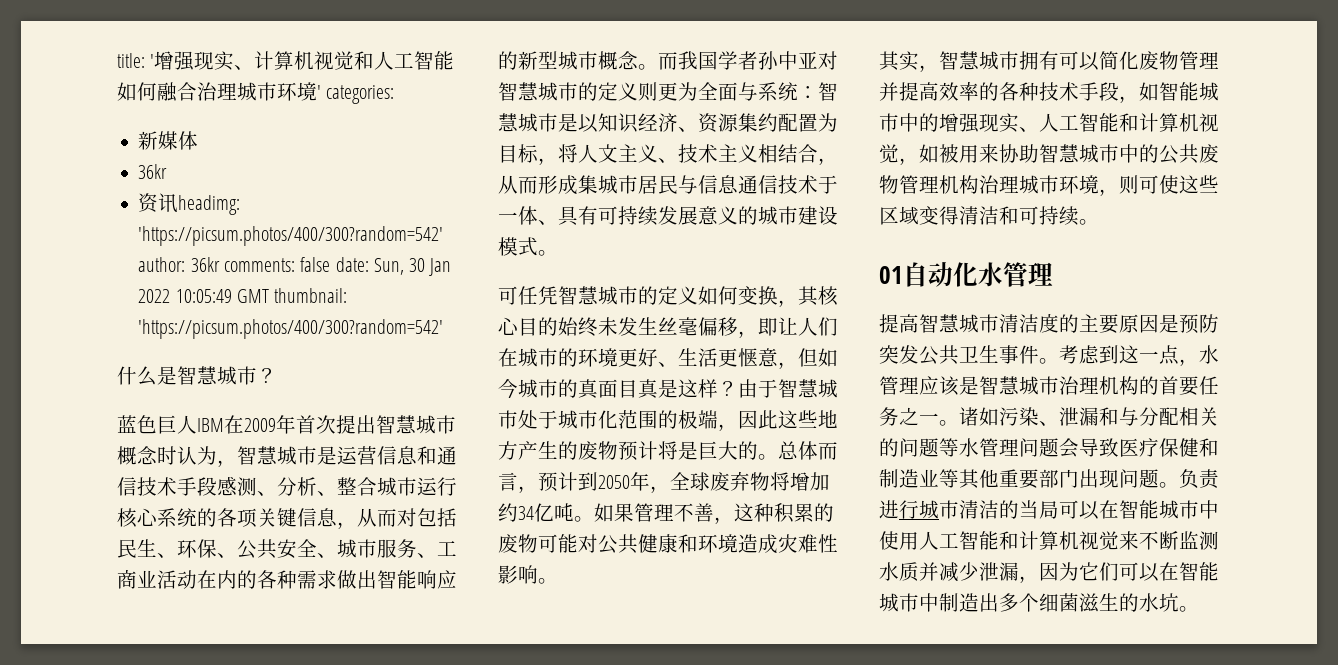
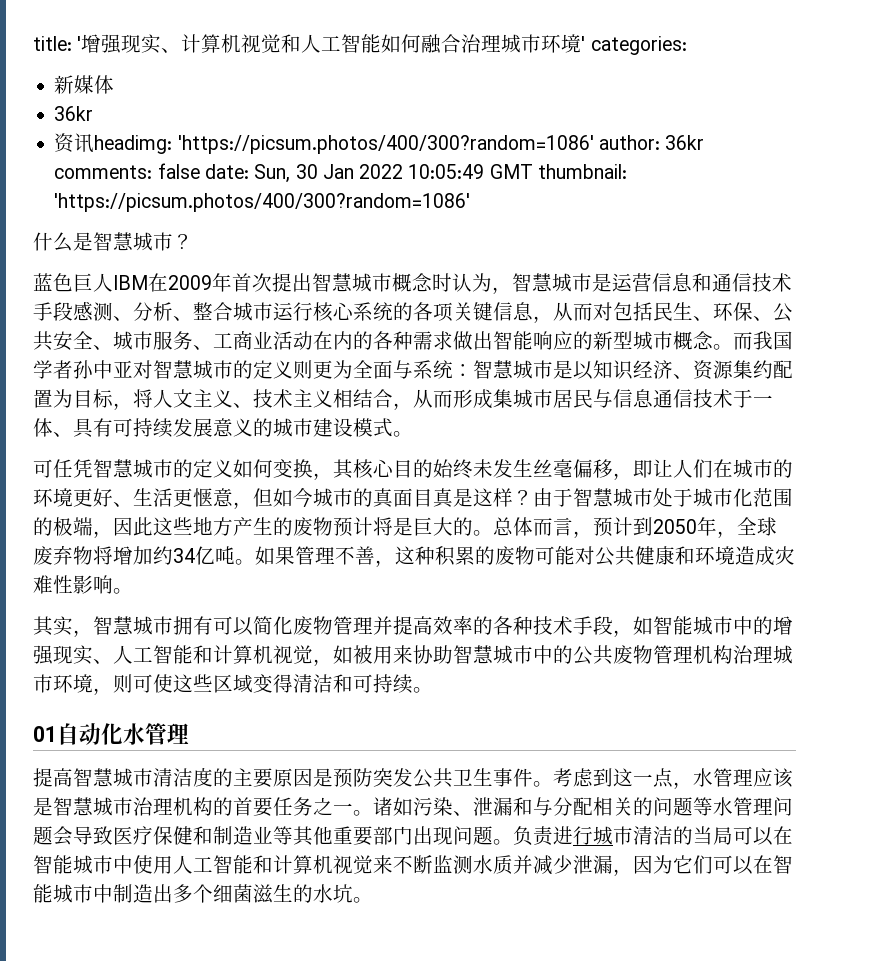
[138,226,444,246] 'https://picsum.photos/400/300?random=542' -> [177,135,594,154] 'https://picsum.photos/400/300?random=1086'
[138,319,444,339] 'https://picsum.photos/400/300?random=542' -> [54,193,471,212] 'https://picsum.photos/400/300?random=1086'

